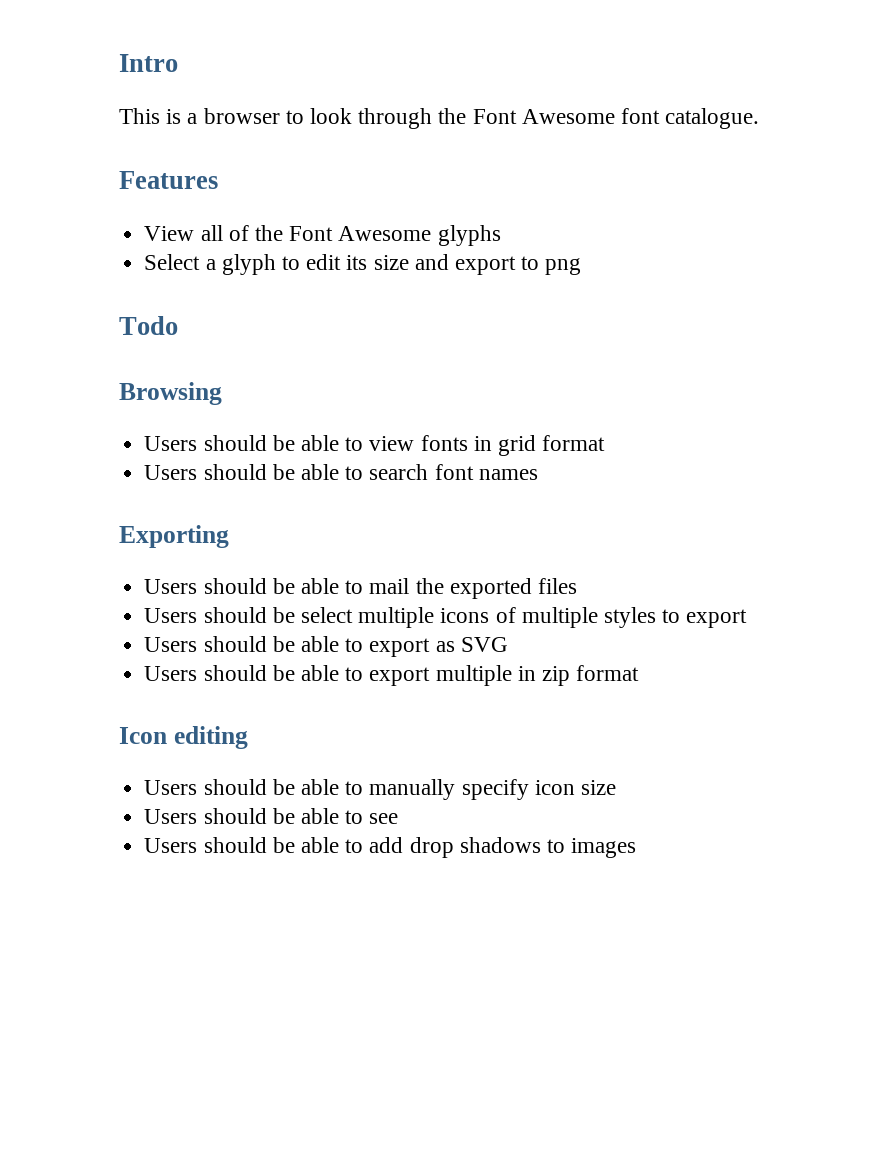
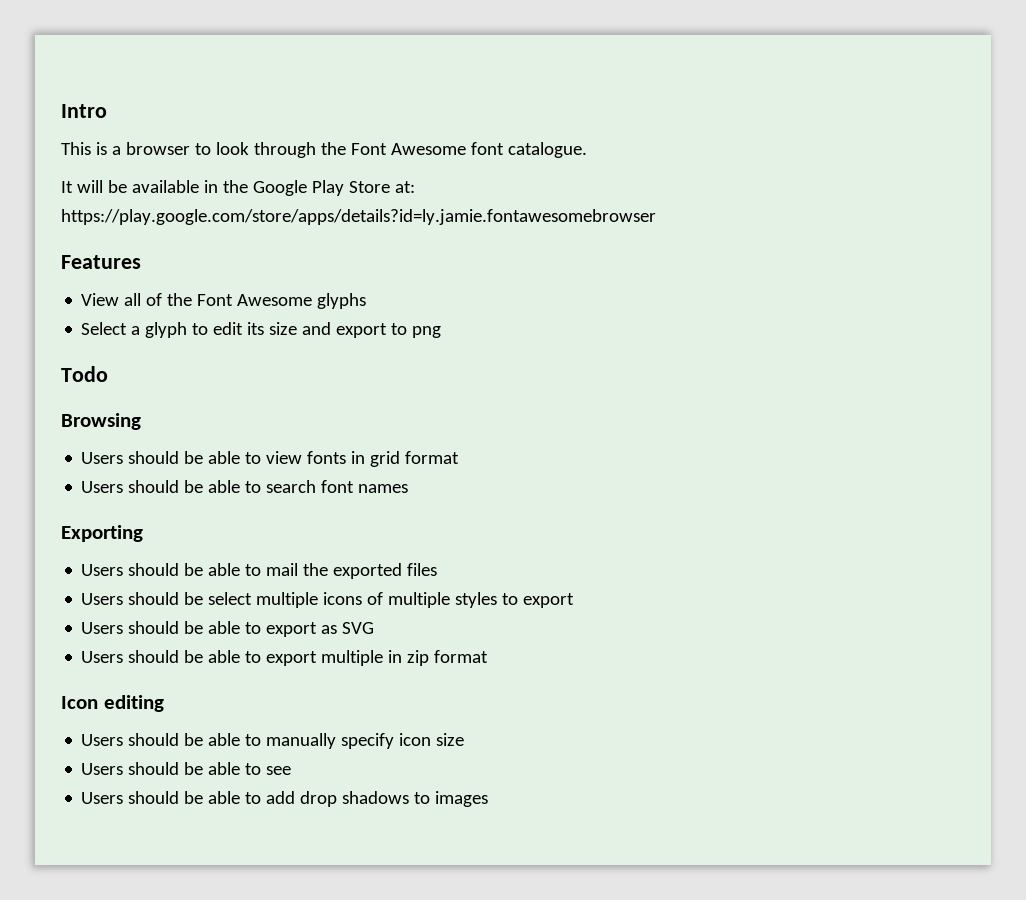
(760, 118) none -> [61,180,415,196] [61,209,656,225] // It will be available in the Google Play Store at: https://play.google.com/store/apps/details?id=ly.jamie.fontawesomebrowser

